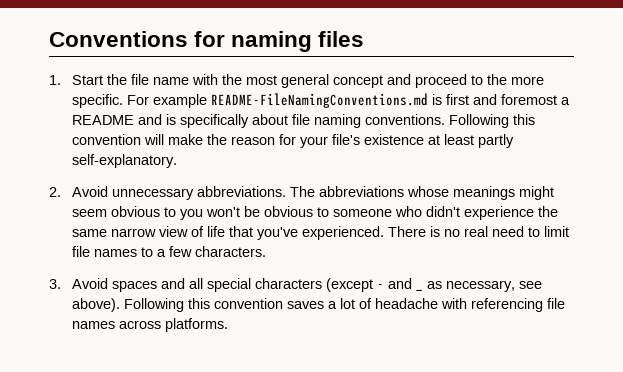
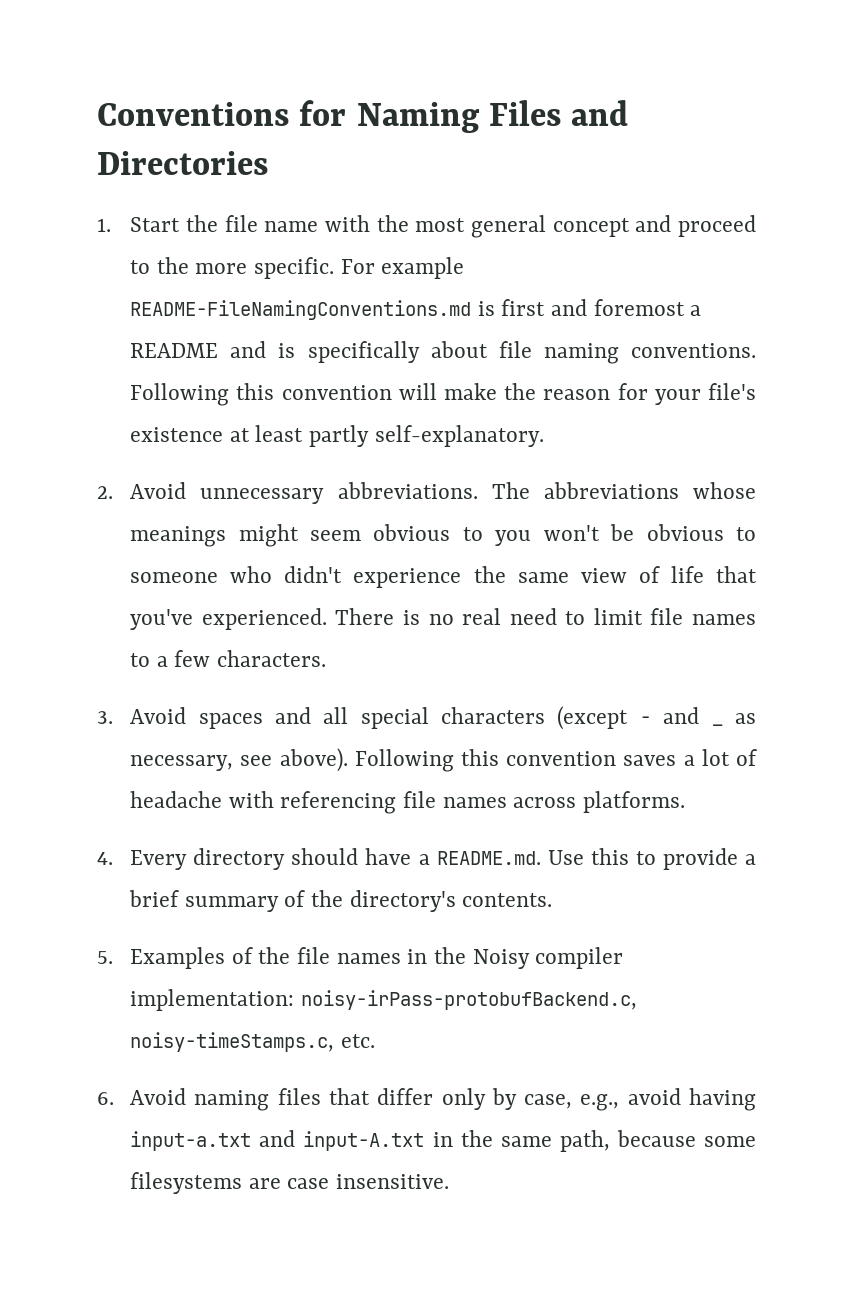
[231,31,365,52] naming files -> [356,100,629,133] [97,151,268,175] Naming Files and Directories
[110,228,156,237] narrow -> (569, 577) none
(228, 325) none -> [97,848,757,870] [129,890,553,912] [97,947,624,969] [130,989,637,1011] [130,1032,375,1052] [97,1088,756,1111] [130,1130,757,1152] [130,1172,450,1194] // 4. Every directory should have a README.md. Use this to provide a brief summary of the directory's contents. // 5. Examples of the file names in the Noisy compiler implementation: noisy-irPass-protobufBackend.c, noisy-timeStamps.c, etc. // 6. Avoid naming files that differ only by case, e.g., avoid having input-a.txt and input-A.txt in the same path, because some filesystems are case insensitive.

